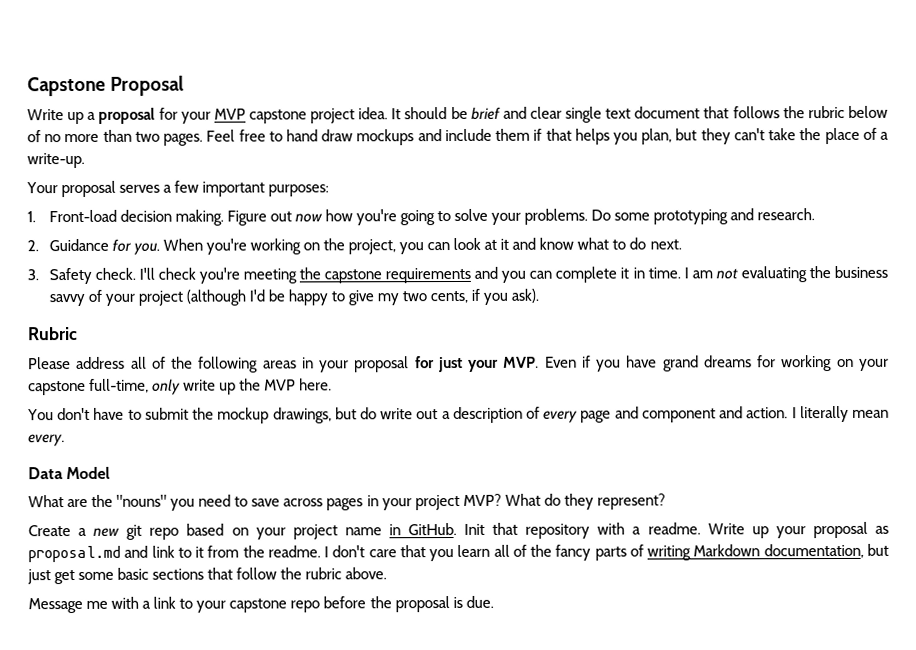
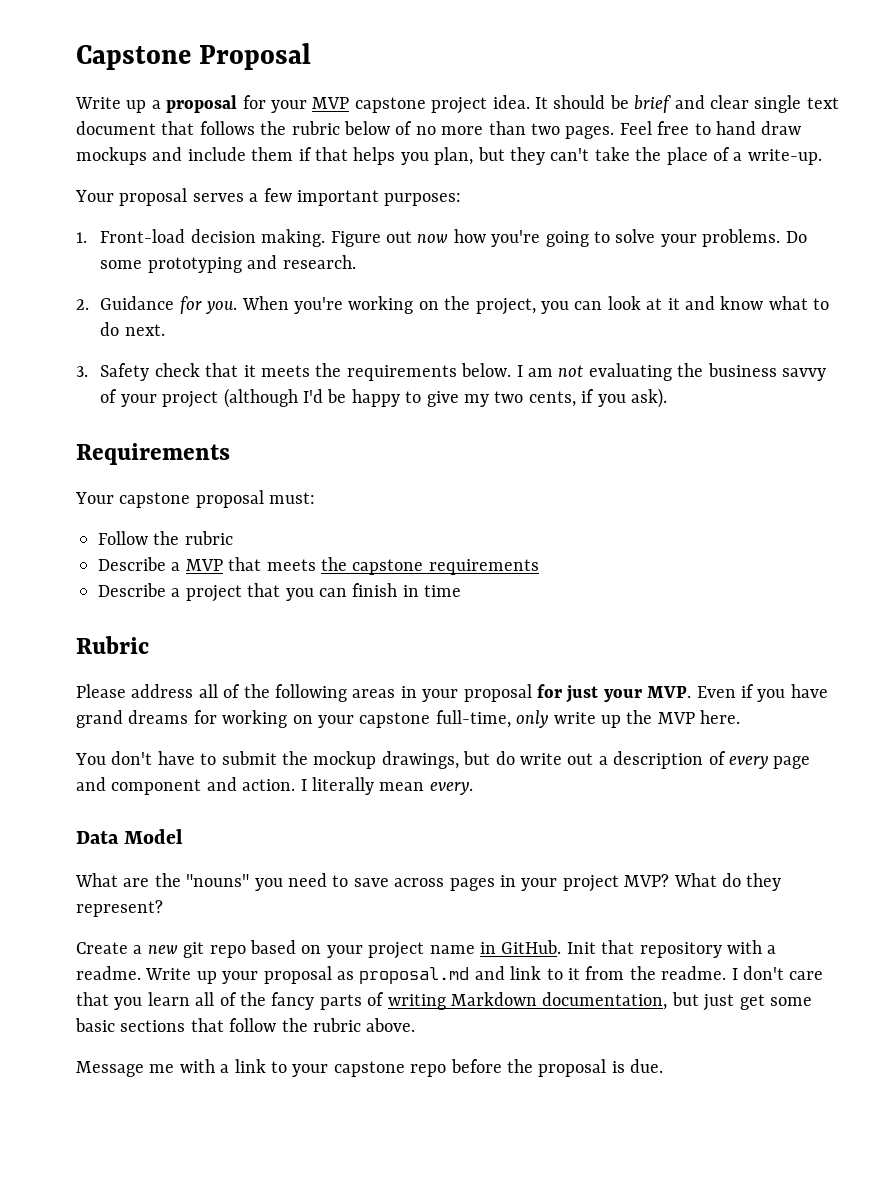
[94,266,681,284] check. I'll check you're meeting the capstone requirements and you can complete it in time. -> [154,363,512,381] check that it meets the requirements below.
(540, 295) none -> [76,443,230,465] [75,490,316,508] [98,531,233,545] [98,557,539,575] [98,583,462,602] // Requirements // Your capstone proposal must: // Follow the rubric // Describe a MVP that meets the capstone requirements // Describe a project that you can finish in time

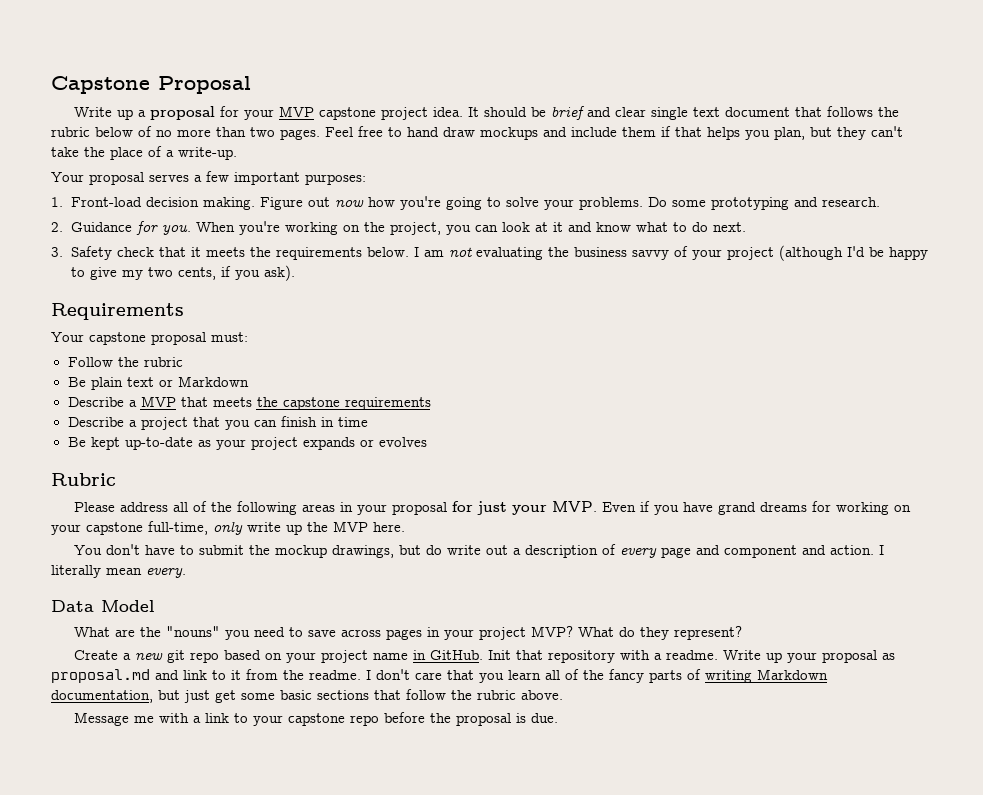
(233, 538) none -> [67,376,249,390] // Be plain text or Markdown
(462, 591) none -> [67,437,427,450] // Be kept up-to-date as your project expands or evolves

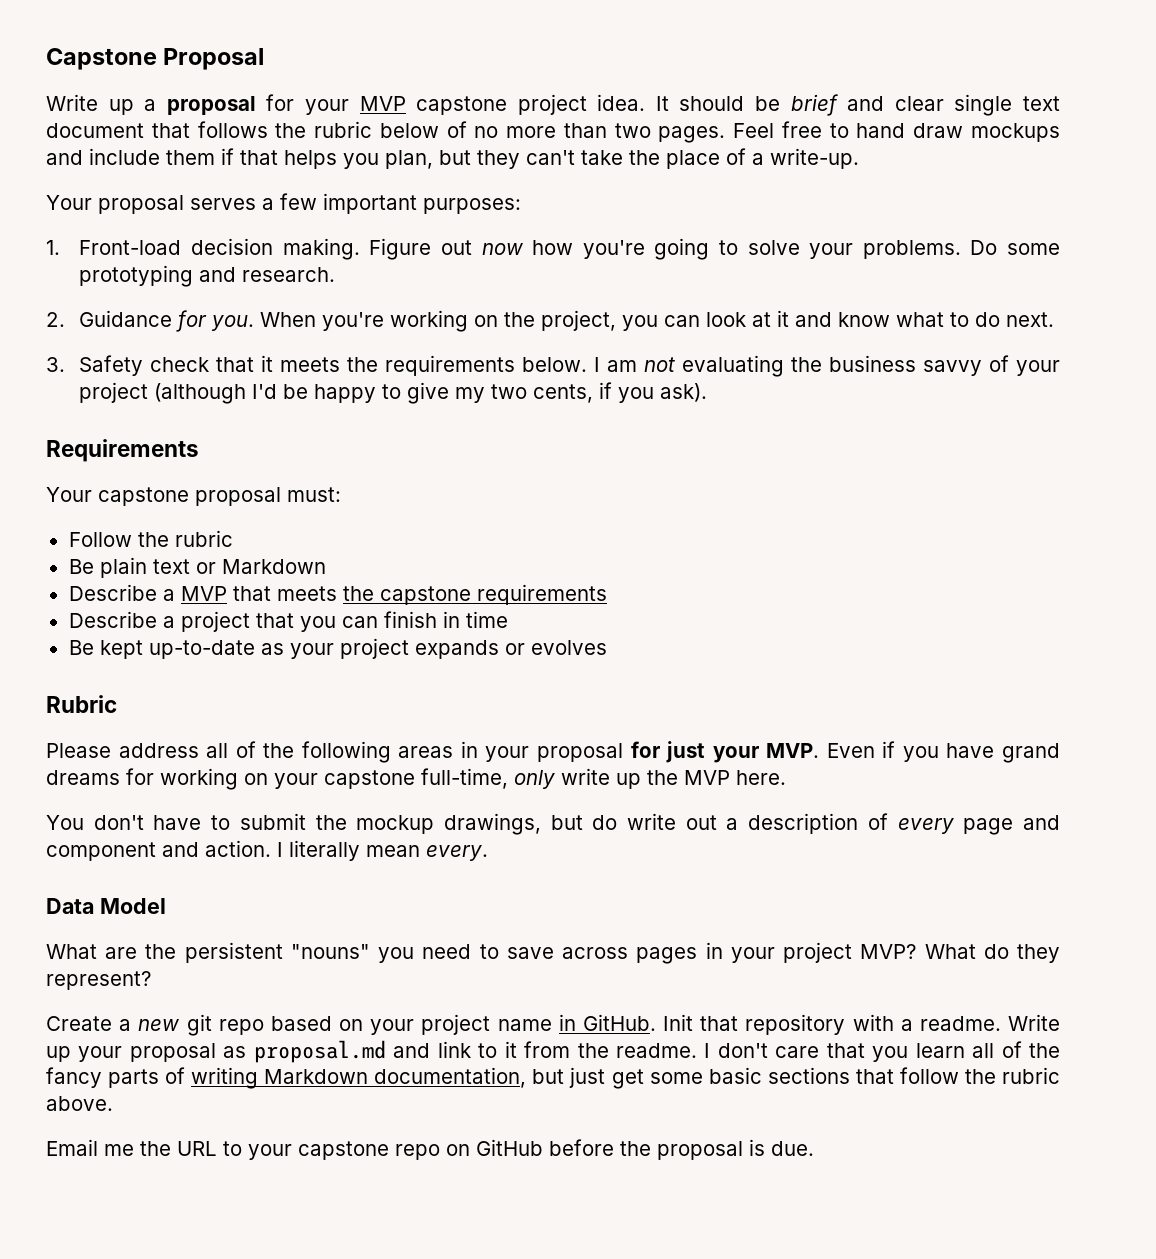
(162, 632) none -> [184,942,283,963] persistent
[74,712,230,726] Message me with a link -> [46,1139,217,1156] Email me the URL
(380, 720) none -> [446,1139,543,1156] on GitHub

